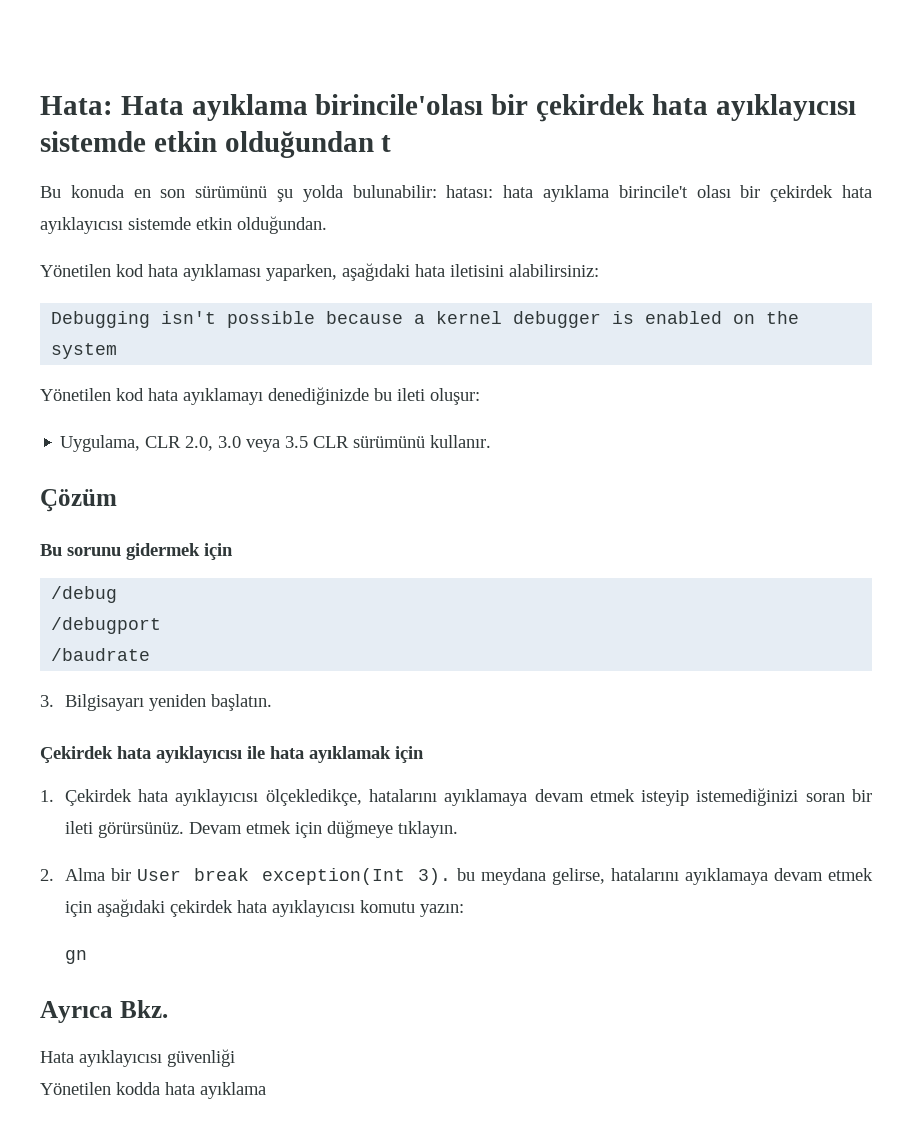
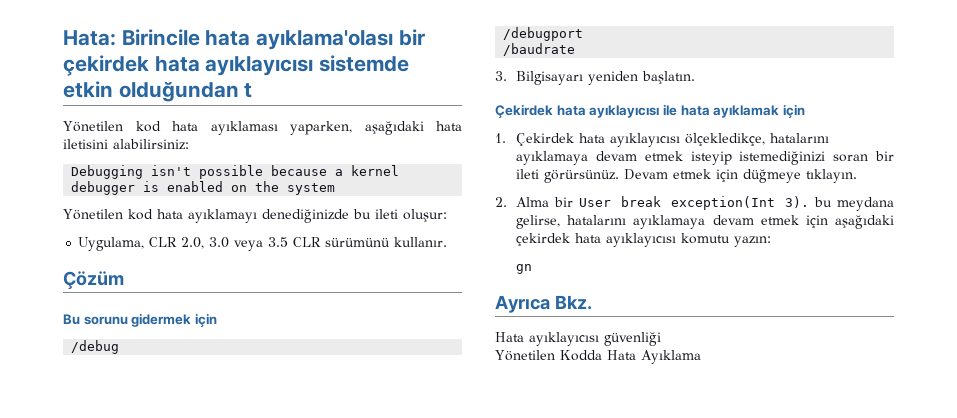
[120,94,484,121] Hata ayıklama birincile'olası -> [121,29,394,50] Birincile hata ayıklama'olası
[40,185,872,202] [40,216,327,234] // Bu konuda en son sürümünü şu yolda bulunabilir: hatası: hata ayıklama birincile't olası bir çekirdek hata ayıklayıcısı sistemde etkin olduğundan. -> (253, 90) none
[116,1082,266,1099] kodda hata ayıklama -> [560,350,701,364] Kodda Hata Ayıklama

